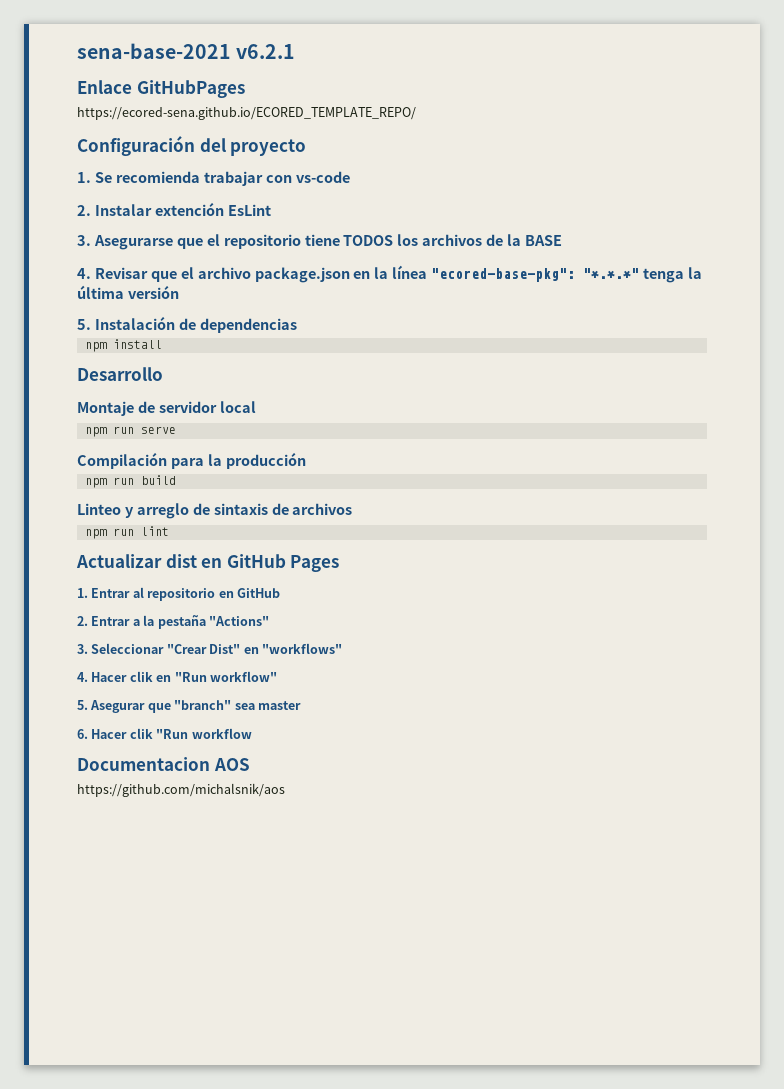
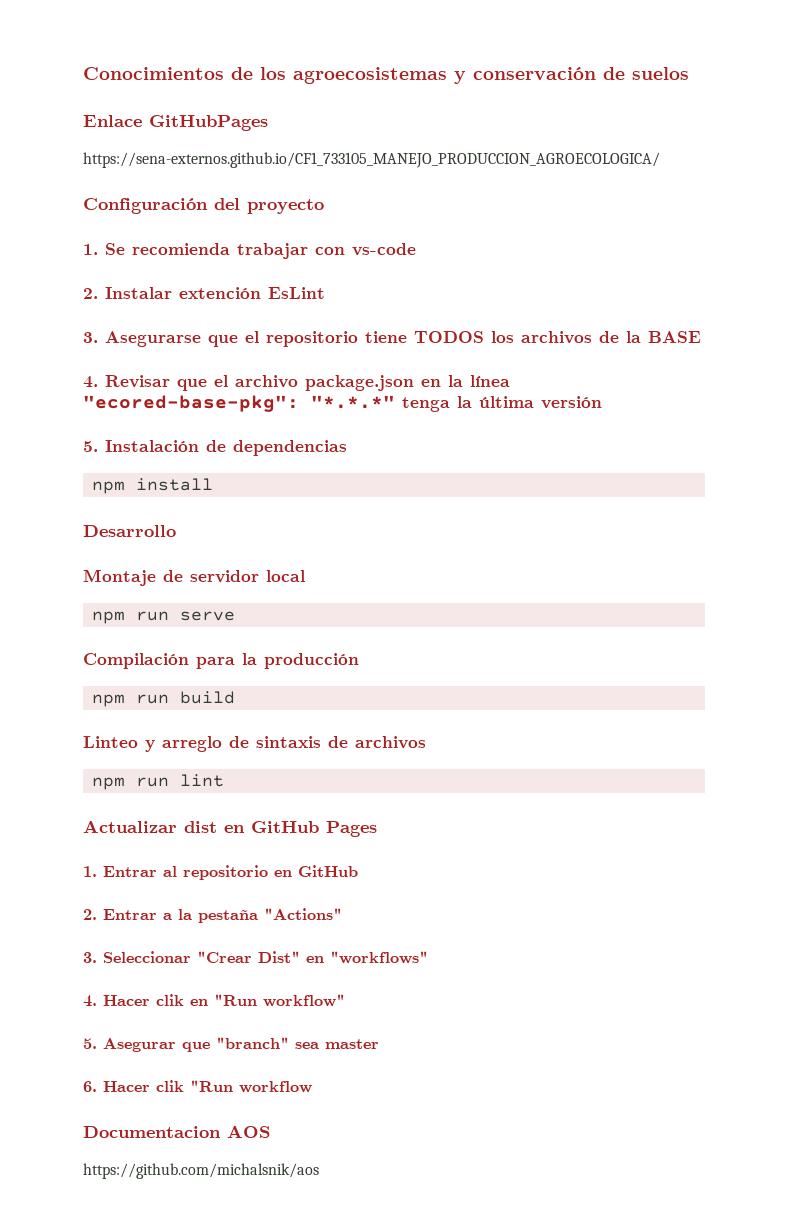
[77,43,296,59] sena-base-2021 v6.2.1 -> [83,67,689,84] Conocimientos de los agroecosistemas y conservación de suelos
[77,107,416,120] https://ecored-sena.github.io/ECORED_TEMPLATE_REPO/ -> [83,152,660,168] https://sena-externos.github.io/CF1_733105_MANEJO_PRODUCCION_AGROECOLOGICA/

